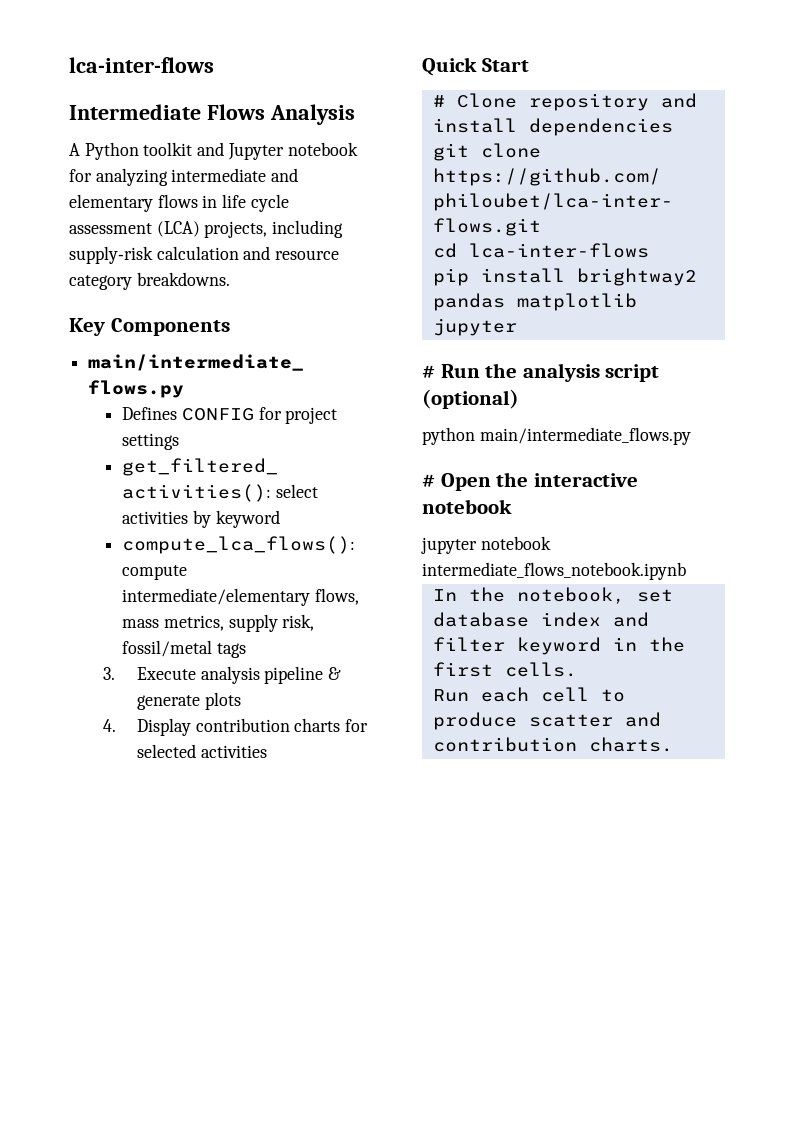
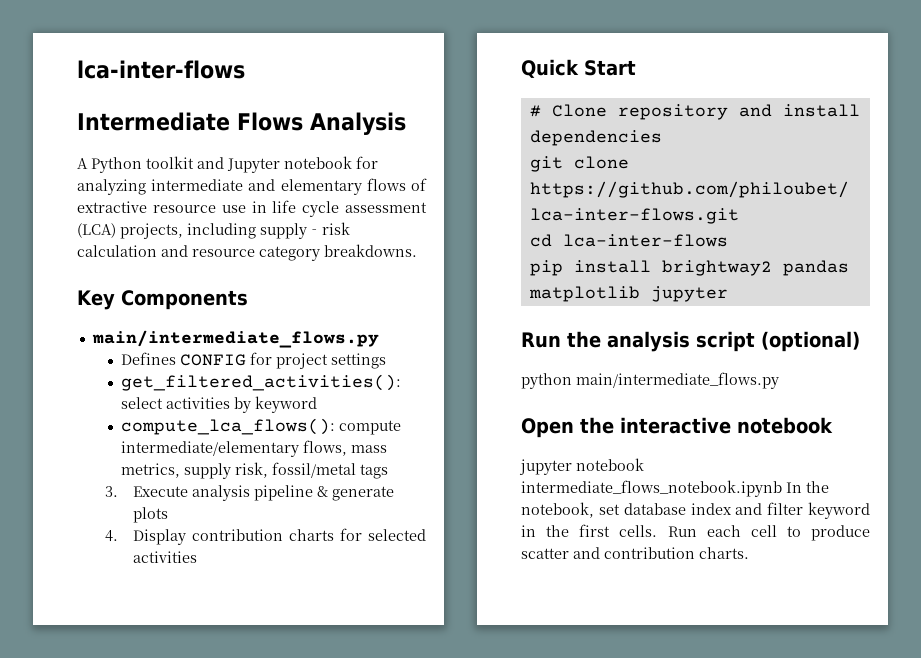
(198, 201) none -> [410,178,427,191] [77,201,246,213] of extractive resource use
[422,365,435,378] # -> (728, 294) none
[422,474,435,487] # -> (779, 380) none
(686, 571) // -> (782, 488) none
(577, 669) // -> (658, 531) none

